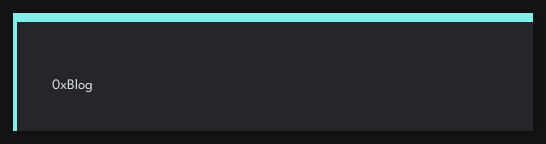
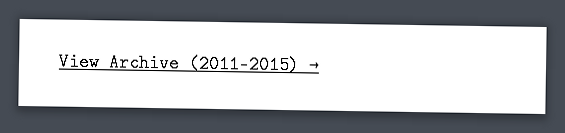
[52,79,93,93] 0xBlog -> [58,52,320,75] View Archive (2011-2015) →

